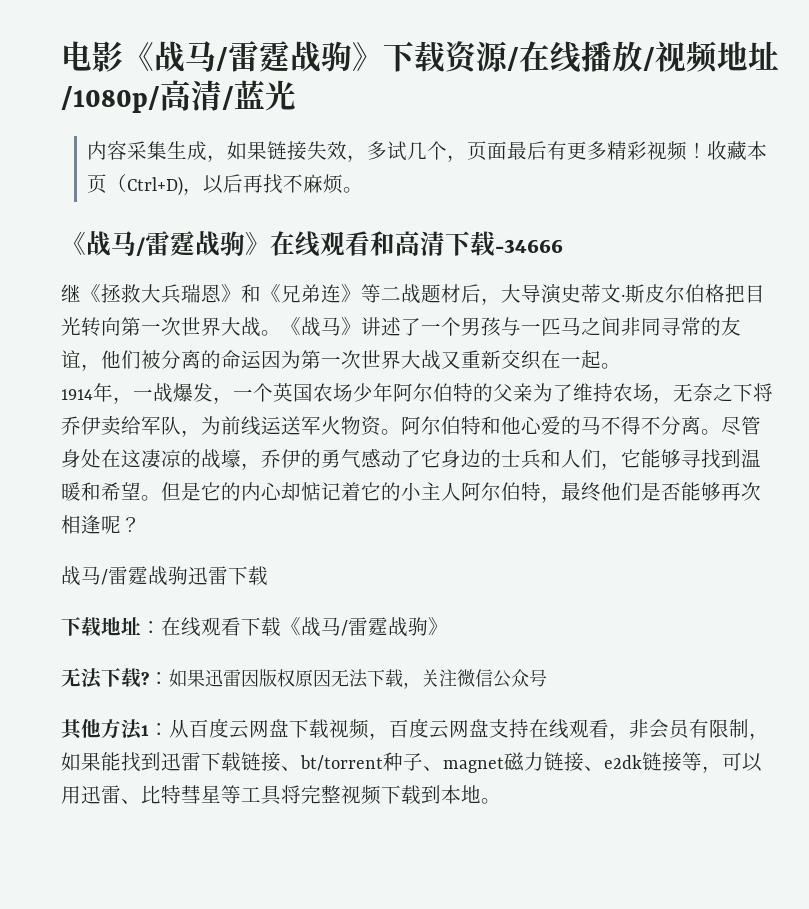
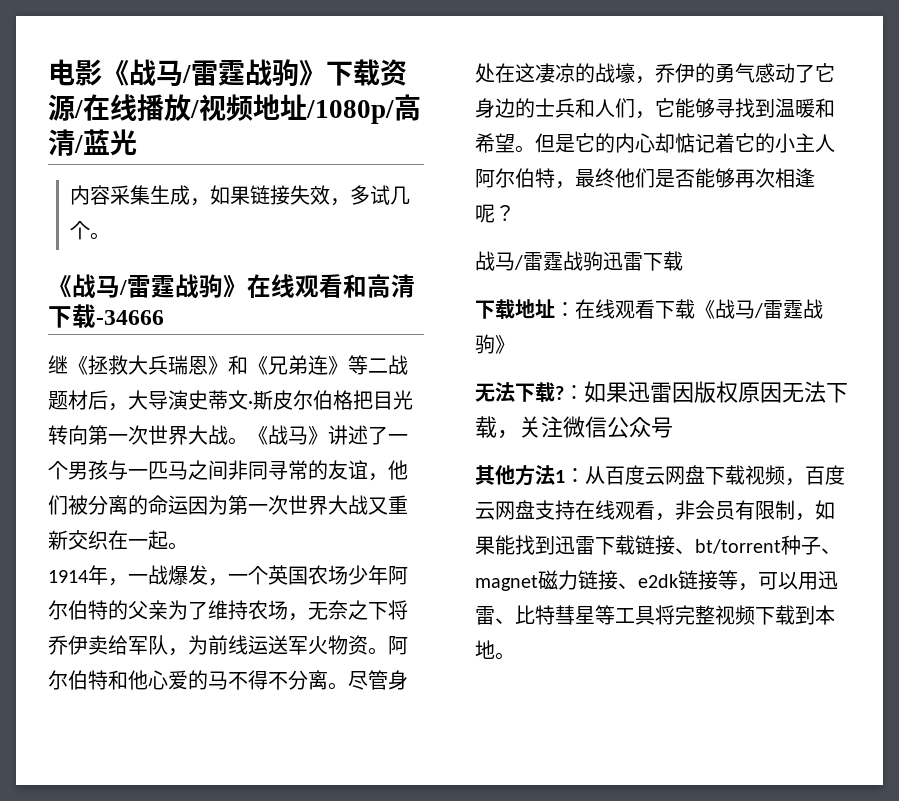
[447,141,768,162] [87,174,344,196] ，页面最后有更多精彩视频！收藏本页（Ctrl+D)，以后再找不麻烦 -> (91, 230) none

